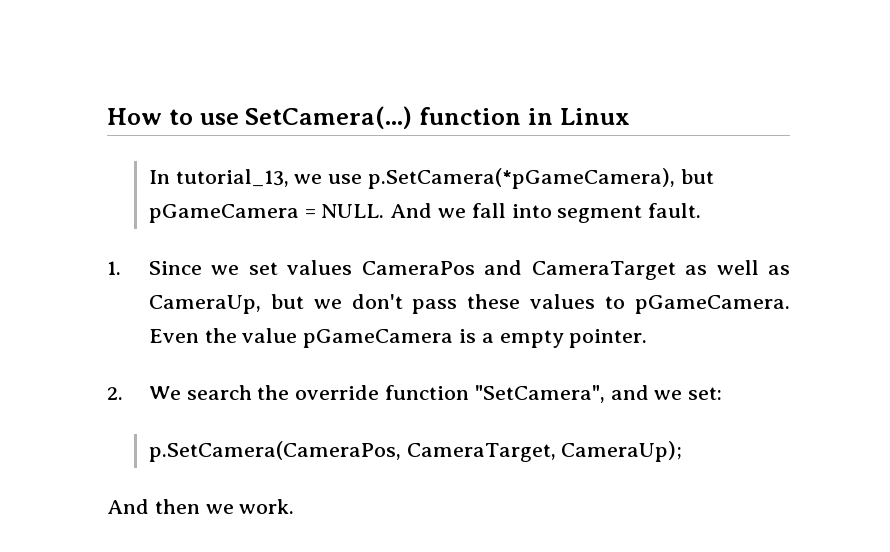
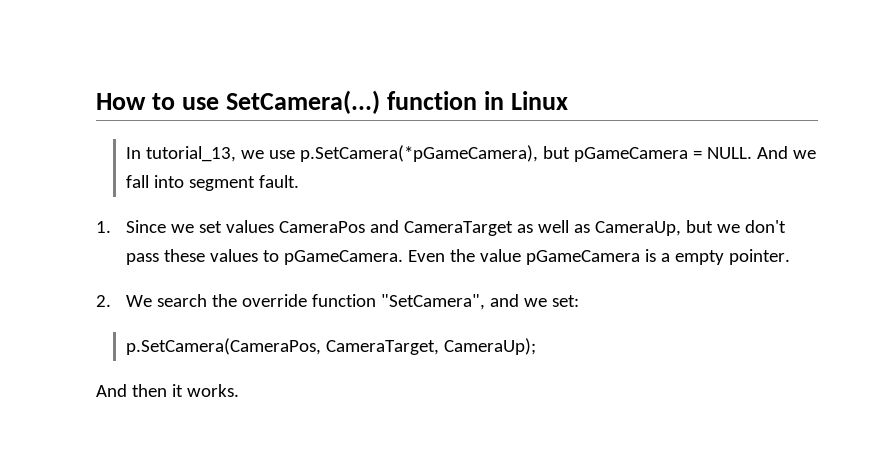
[205,499,295,514] we work. -> [171,384,239,397] it works.

